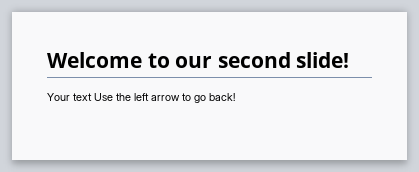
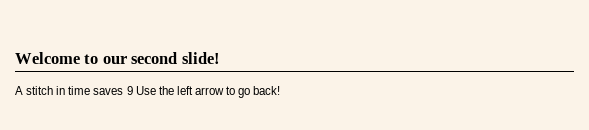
[47,93,92,101] Your text -> [15,86,133,95] A stitch in time saves 9

